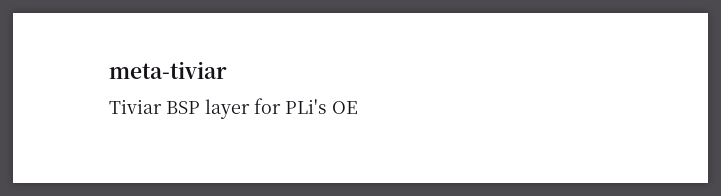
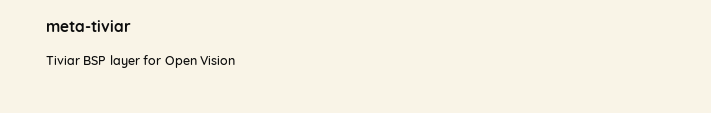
[285,99,358,114] PLi's OE -> [164,56,235,68] Open Vision

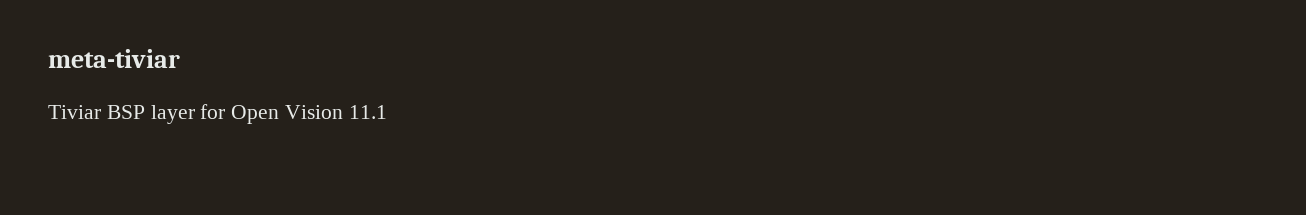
(235, 60) none -> [348,105,387,119] 11.1

